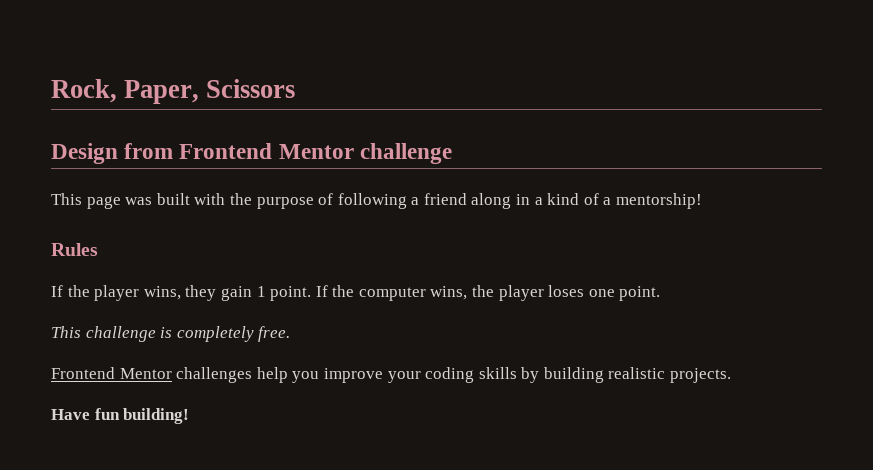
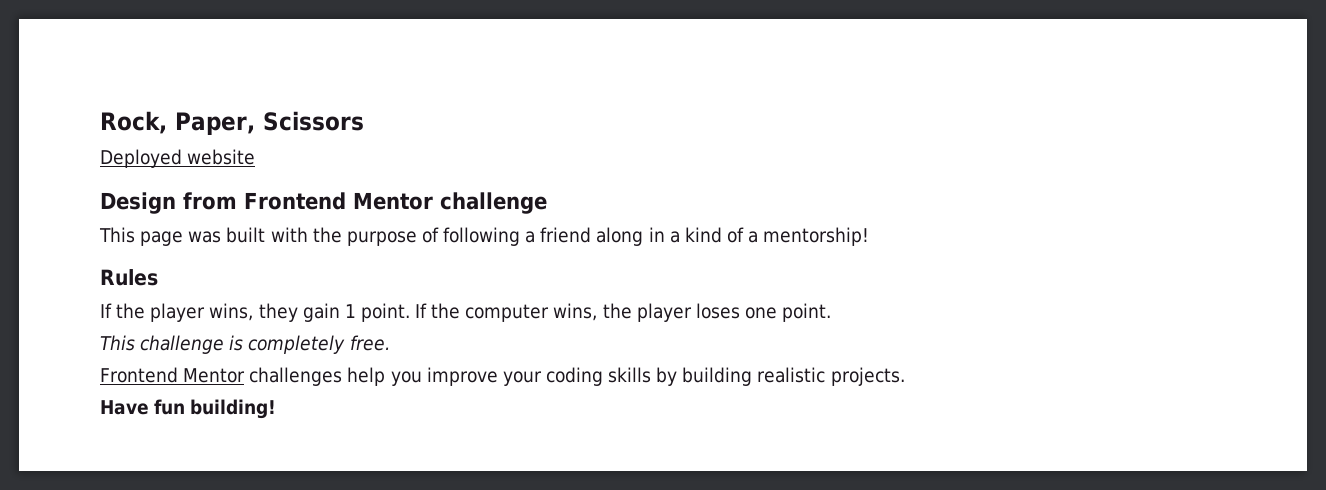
(296, 88) none -> [100,149,256,168] // Deployed website

